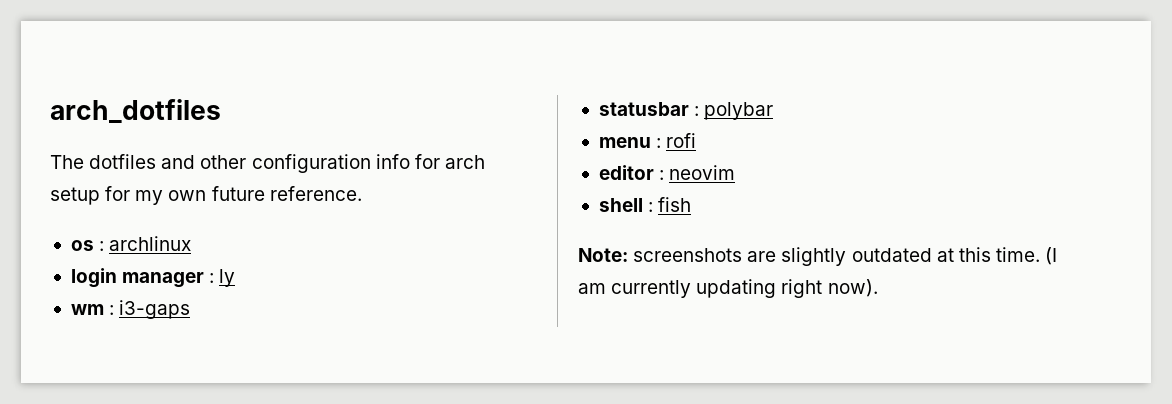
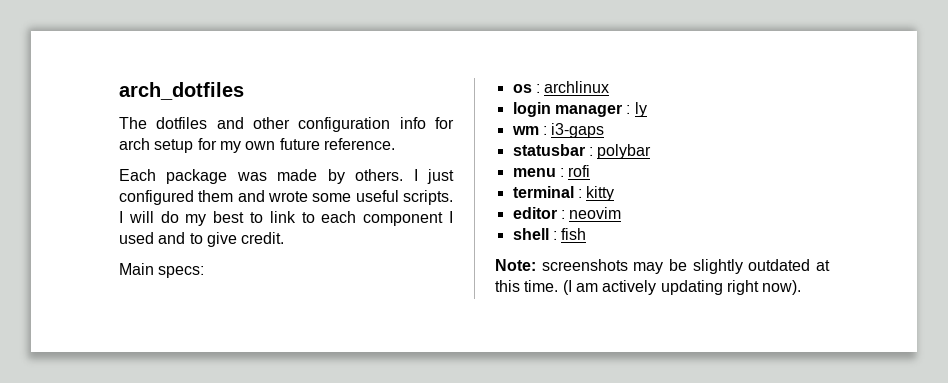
(362, 193) none -> [119,169,454,184] [119,190,453,205] [119,211,454,226] [119,232,285,247] [119,263,205,278] // Each package was made by others. I just configured them and wrote some useful scripts. I will do my best to link to each component I used and to give credit. // Main specs:
(697, 140) none -> [512,186,615,201] // terminal : kitty
[747,251,777,262] are -> [633,259,687,274] may be
[611,280,692,298] currently -> [602,280,657,295] actively

